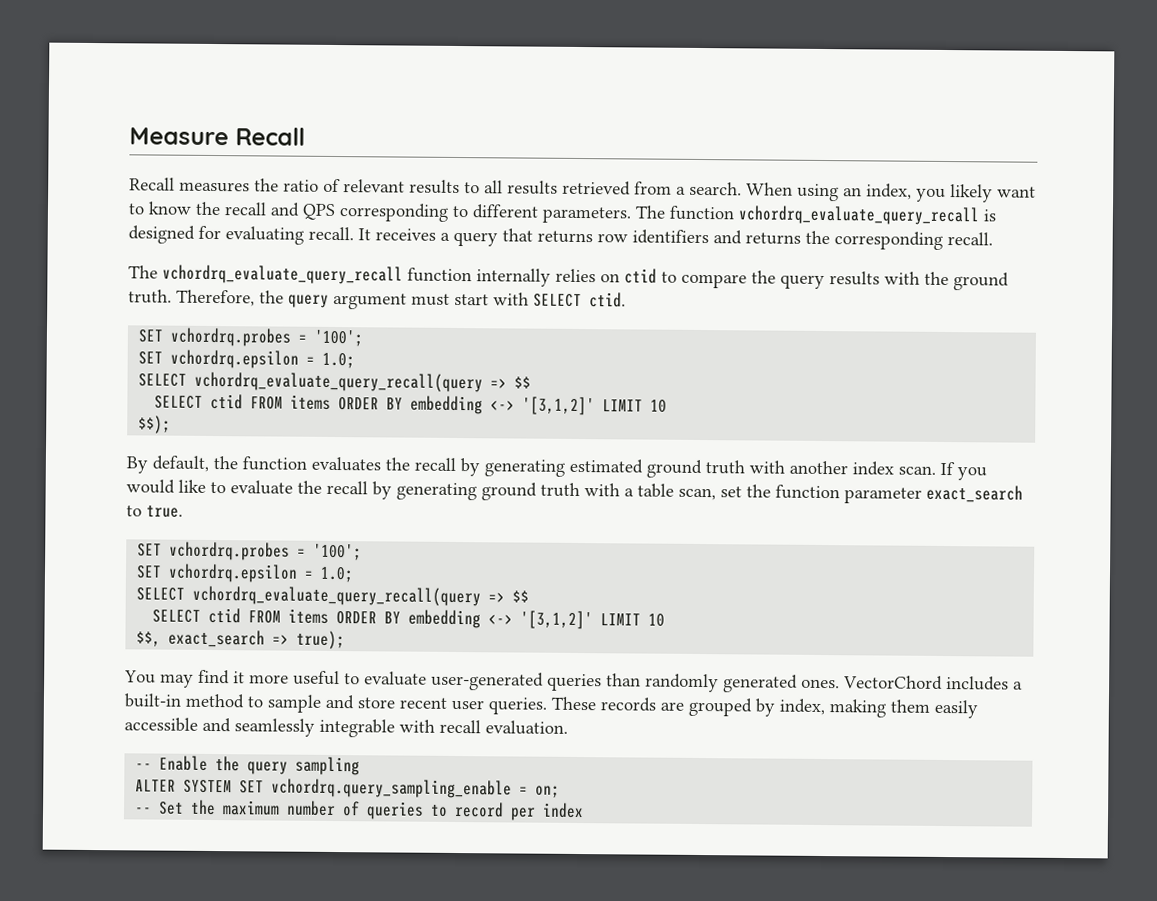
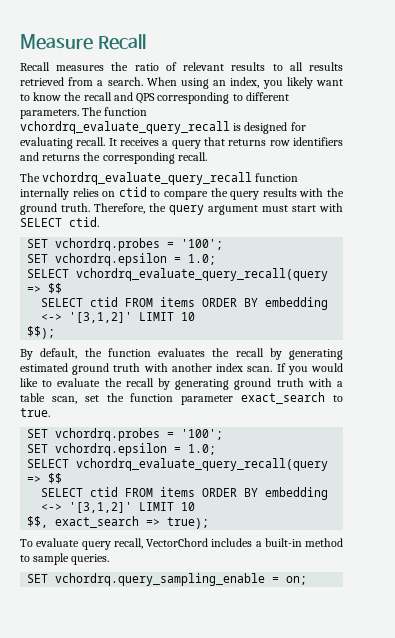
[124,669,840,693] You may find it more useful to evaluate user-generated queries than randomly generated ones. -> [20,538,143,550] To evaluate query recall,
[325,694,978,719] [124,717,568,738] [135,755,361,776] [135,778,561,799] [135,799,585,821] and store recent user queries. These records are grouped by index, making them easily accessible and seamlessly integrable with recall evaluation. // -- Enable the query sampling // ALTER SYSTEM SET vchordrq.query_sampling_enable = on; // -- Set the maximum number of queries to record per index -> [71,554,110,565] [27,573,308,586] queries. // SET vchordrq.query_sampling_enable = on;

